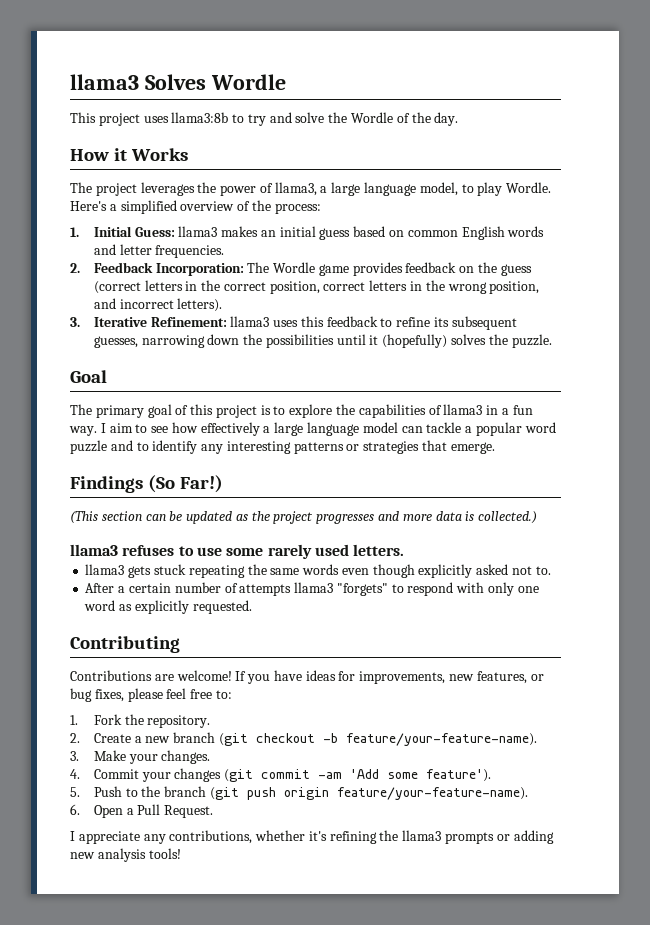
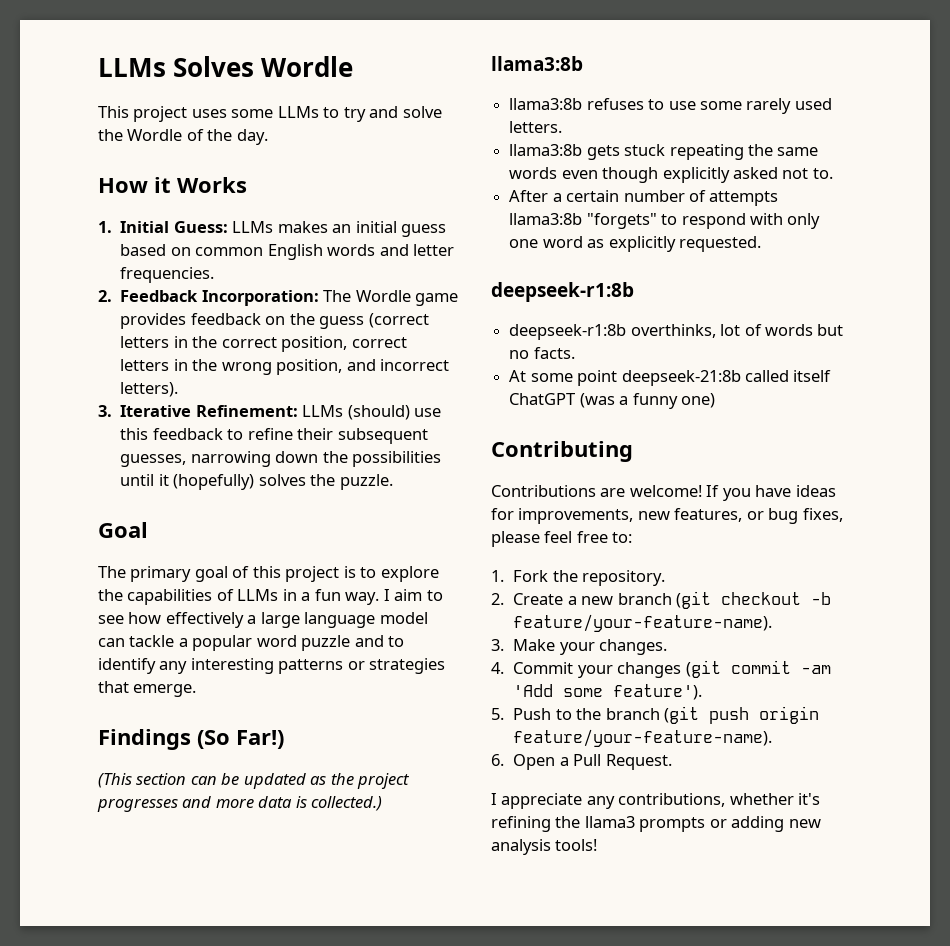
[70,74,139,90] llama3 -> [98,58,166,77] LLMs
[171,112,229,123] llama3:8b -> [231,106,319,118] some LLMs
[70,182,552,196] [70,200,321,214] // The project leverages the power of llama3, a large language model, to play Wordle. Here's a simplified overview of the process: -> (247, 185) none
[178,226,218,237] llama3 -> [232,221,274,233] LLMs
[230,316,299,327] llama3 uses -> [302,405,442,420] LLMs (should) use
[433,317,449,327] its -> [297,428,334,440] their
[443,404,483,415] llama3 -> [237,589,279,601] LLMs
[70,544,118,556] llama3 -> [491,56,583,71] [509,98,583,110] llama3:8b // llama3:8b
[85,564,125,575] llama3 -> [509,144,583,156] llama3:8b
[294,582,334,593] llama3 -> [509,213,583,225] llama3:8b
(252, 607) none -> [491,282,634,302] [509,324,844,340] [509,347,575,359] [509,370,832,386] [509,393,715,409] // deepseek-r1:8b // deepseek-r1:8b overthinks, lot of words but no facts. // At some point deepseek-21:8b called itself ChatGPT (was a funny one)

